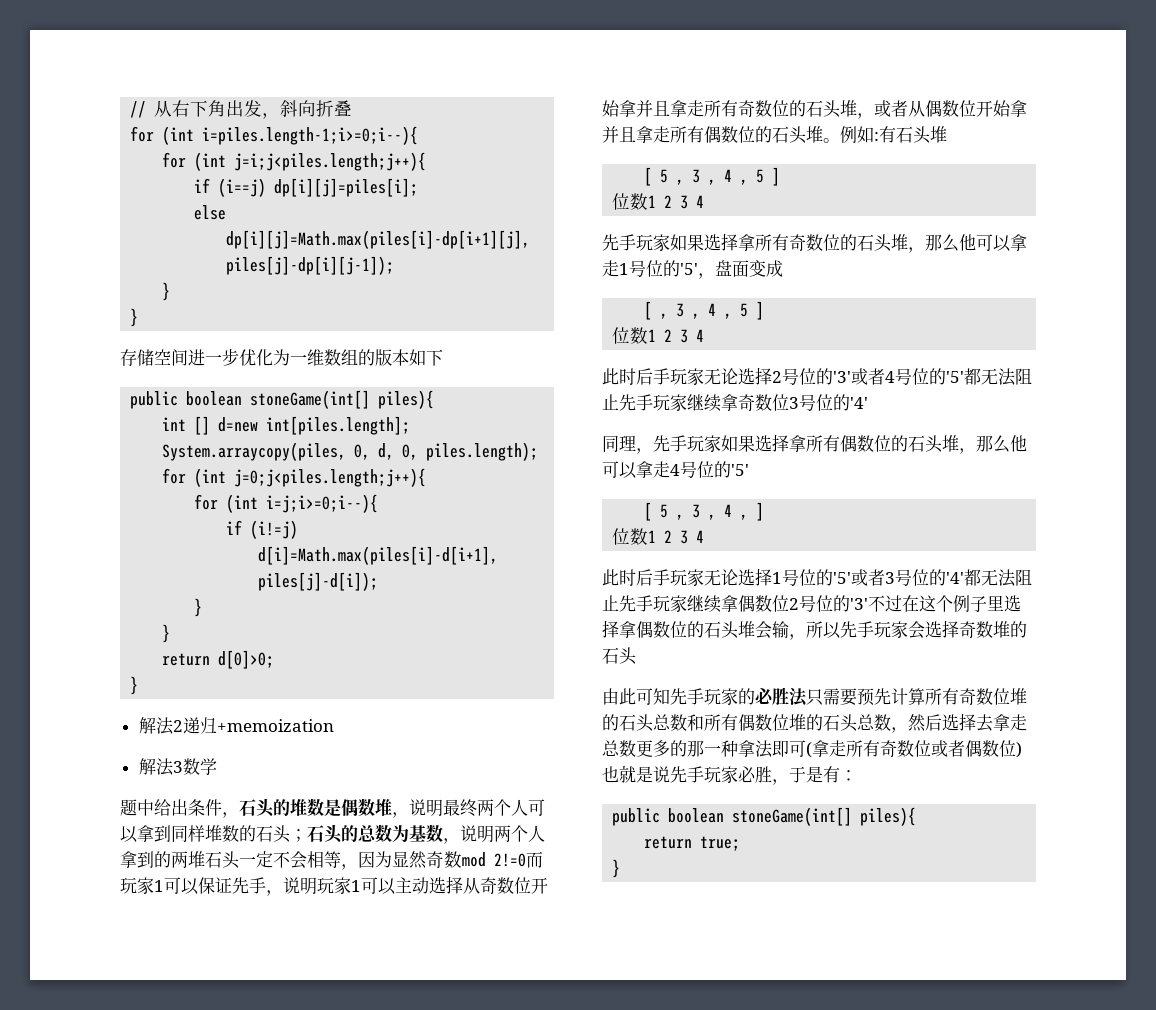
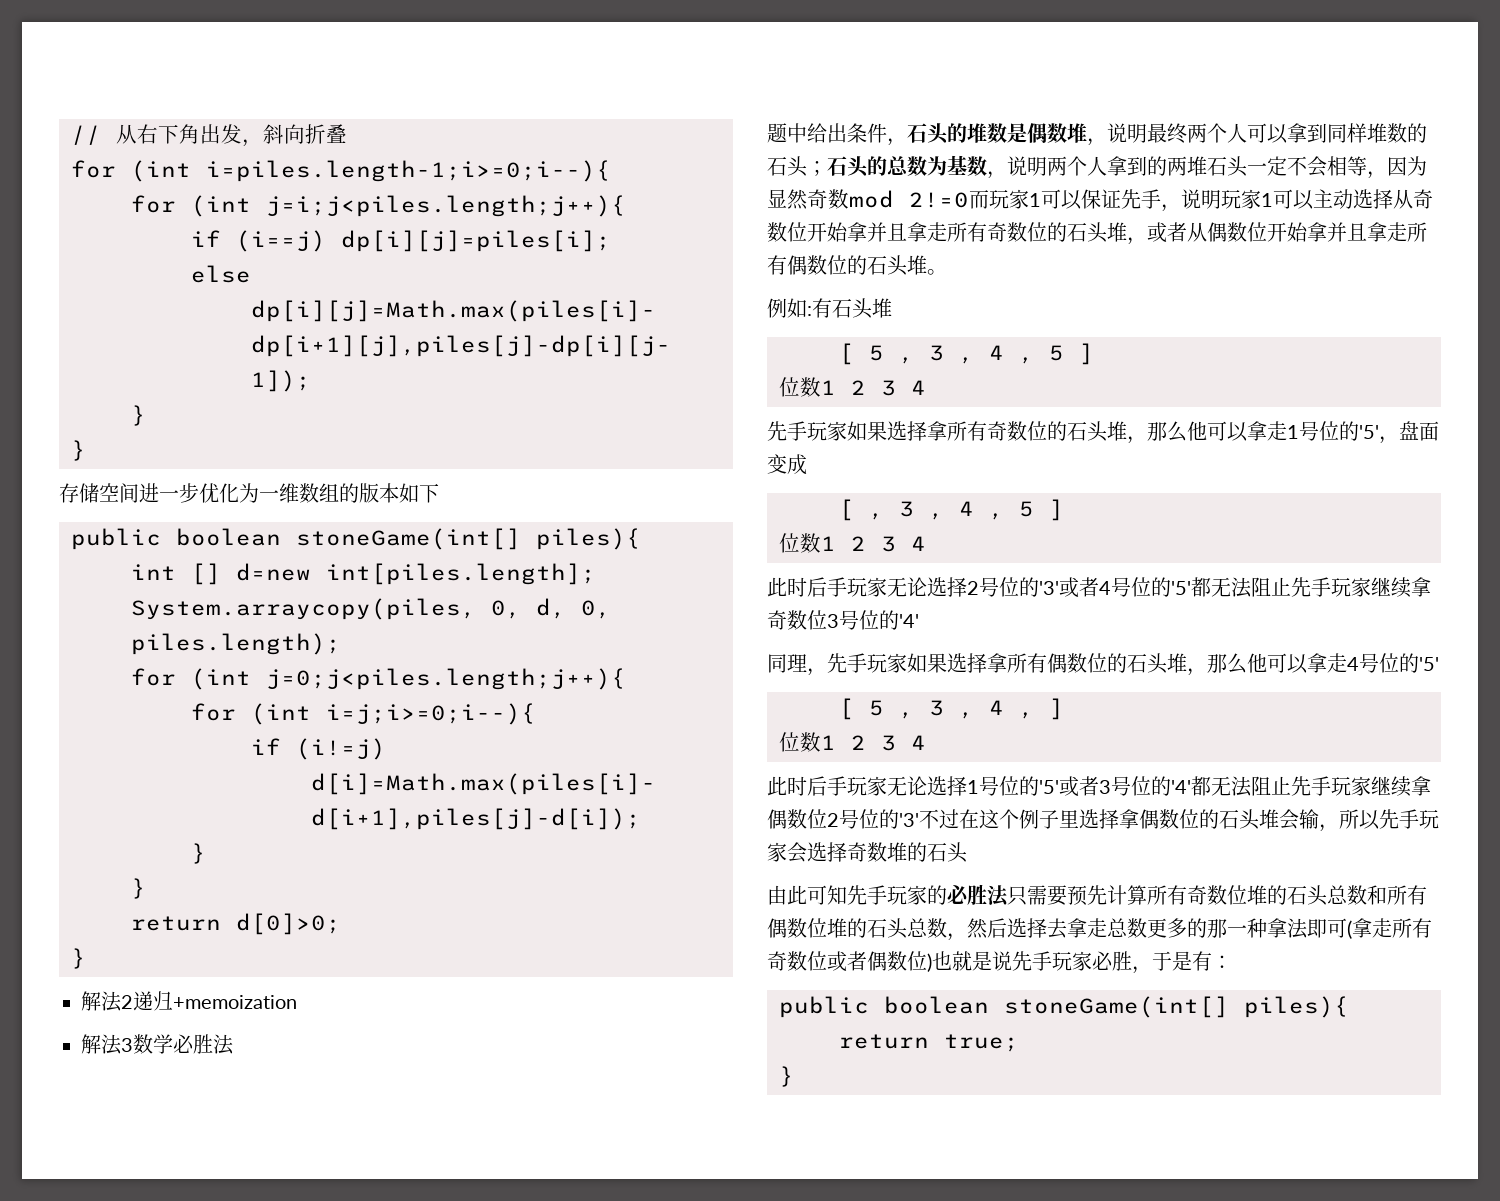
(217, 766) none -> [173,1034,234,1055] 必胜法
(840, 140) none -> (947, 272) //

